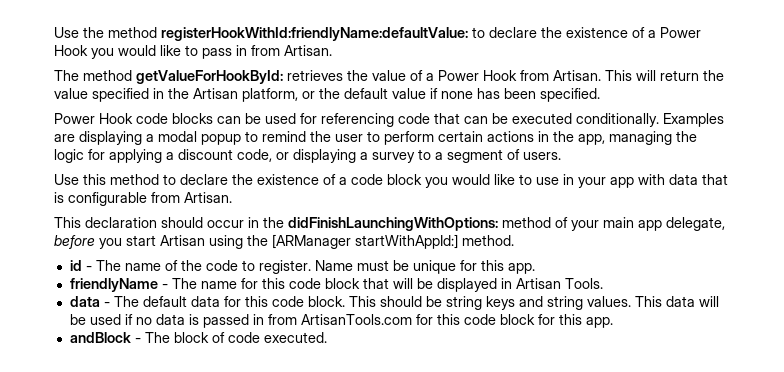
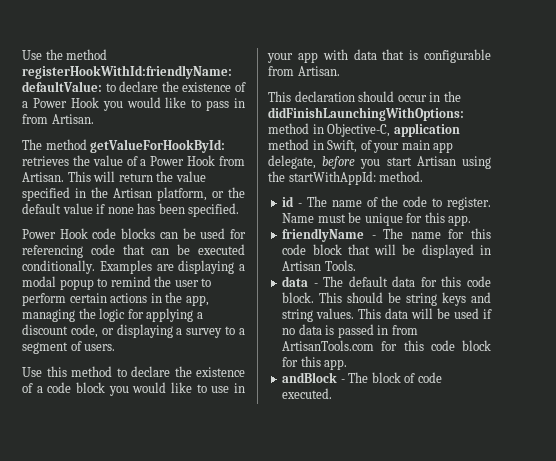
(551, 222) none -> [312,123,460,137] [268,139,358,153] in Objective-C, application method in Swift,
[272,234,458,249] [ARManager startWithAppId:] -> [288,171,376,185] startWithAppId:

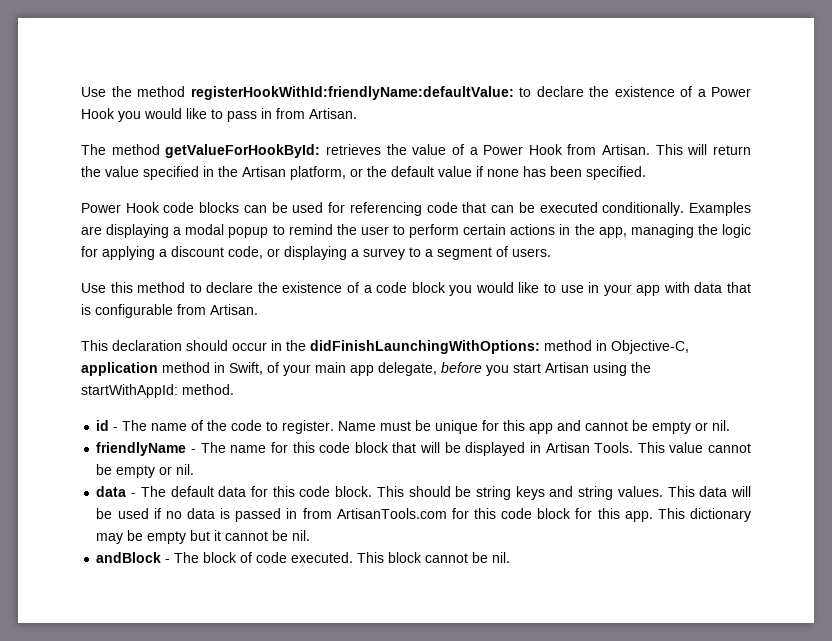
[448,215,472,226] app. -> [529,420,731,434] app and cannot be empty or nil.
(356, 265) none -> [637,442,751,453] [96,464,195,478] This value cannot be empty or nil.
(348, 364) none -> [657,508,751,522] [96,530,311,544] This dictionary may be empty but it cannot be nil.
(333, 393) none -> [357,552,511,563] This block cannot be nil.

